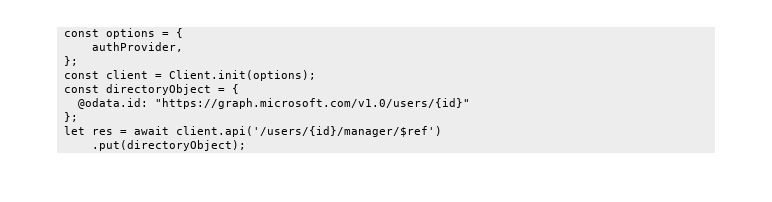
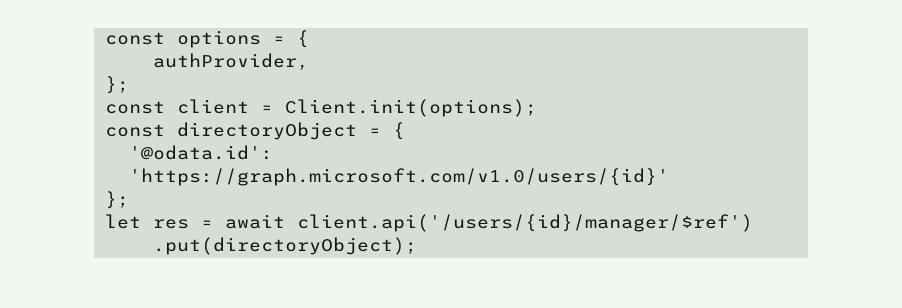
[77,98,470,109] @odata.id: "https://graph.microsoft.com/v1.0/users/{id}" -> [128,145,273,160] [128,168,669,186] '@odata.id': 'https://graph.microsoft.com/v1.0/users/{id}'

